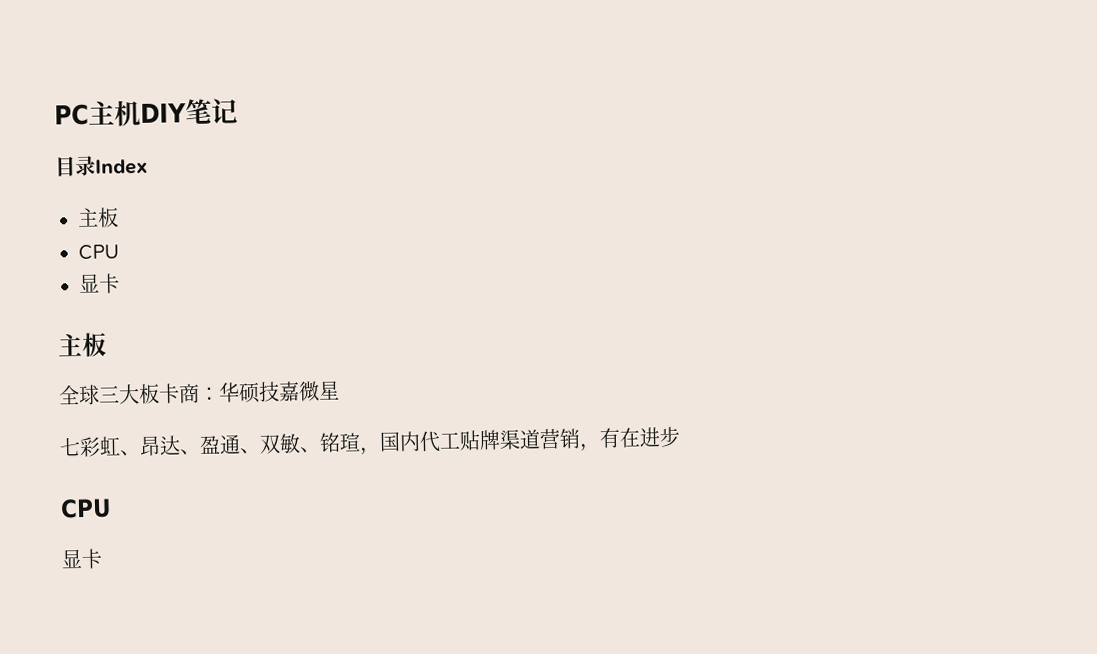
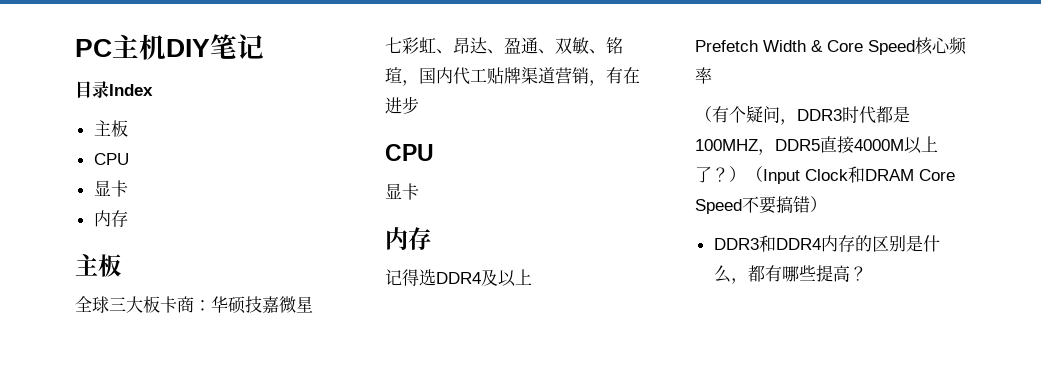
(120, 283) none -> [93,210,128,227] // 内存
(103, 559) none -> [385,227,431,250] [385,269,532,287] [695,37,967,55] [695,67,712,84] [695,105,910,125] [695,136,938,155] [695,166,955,184] [695,196,827,214] [713,235,940,252] [713,265,867,284] // 内存 // 记得选DDR4及以上 // Prefetch Width & Core Speed核心频率 // （有个疑问，DDR3时代都是100MHZ，DDR5直接4000M以上了？）（Input Clock和DRAM Core Speed不要搞错） // DDR3和DDR4内存的区别是什么，都有哪些提高？

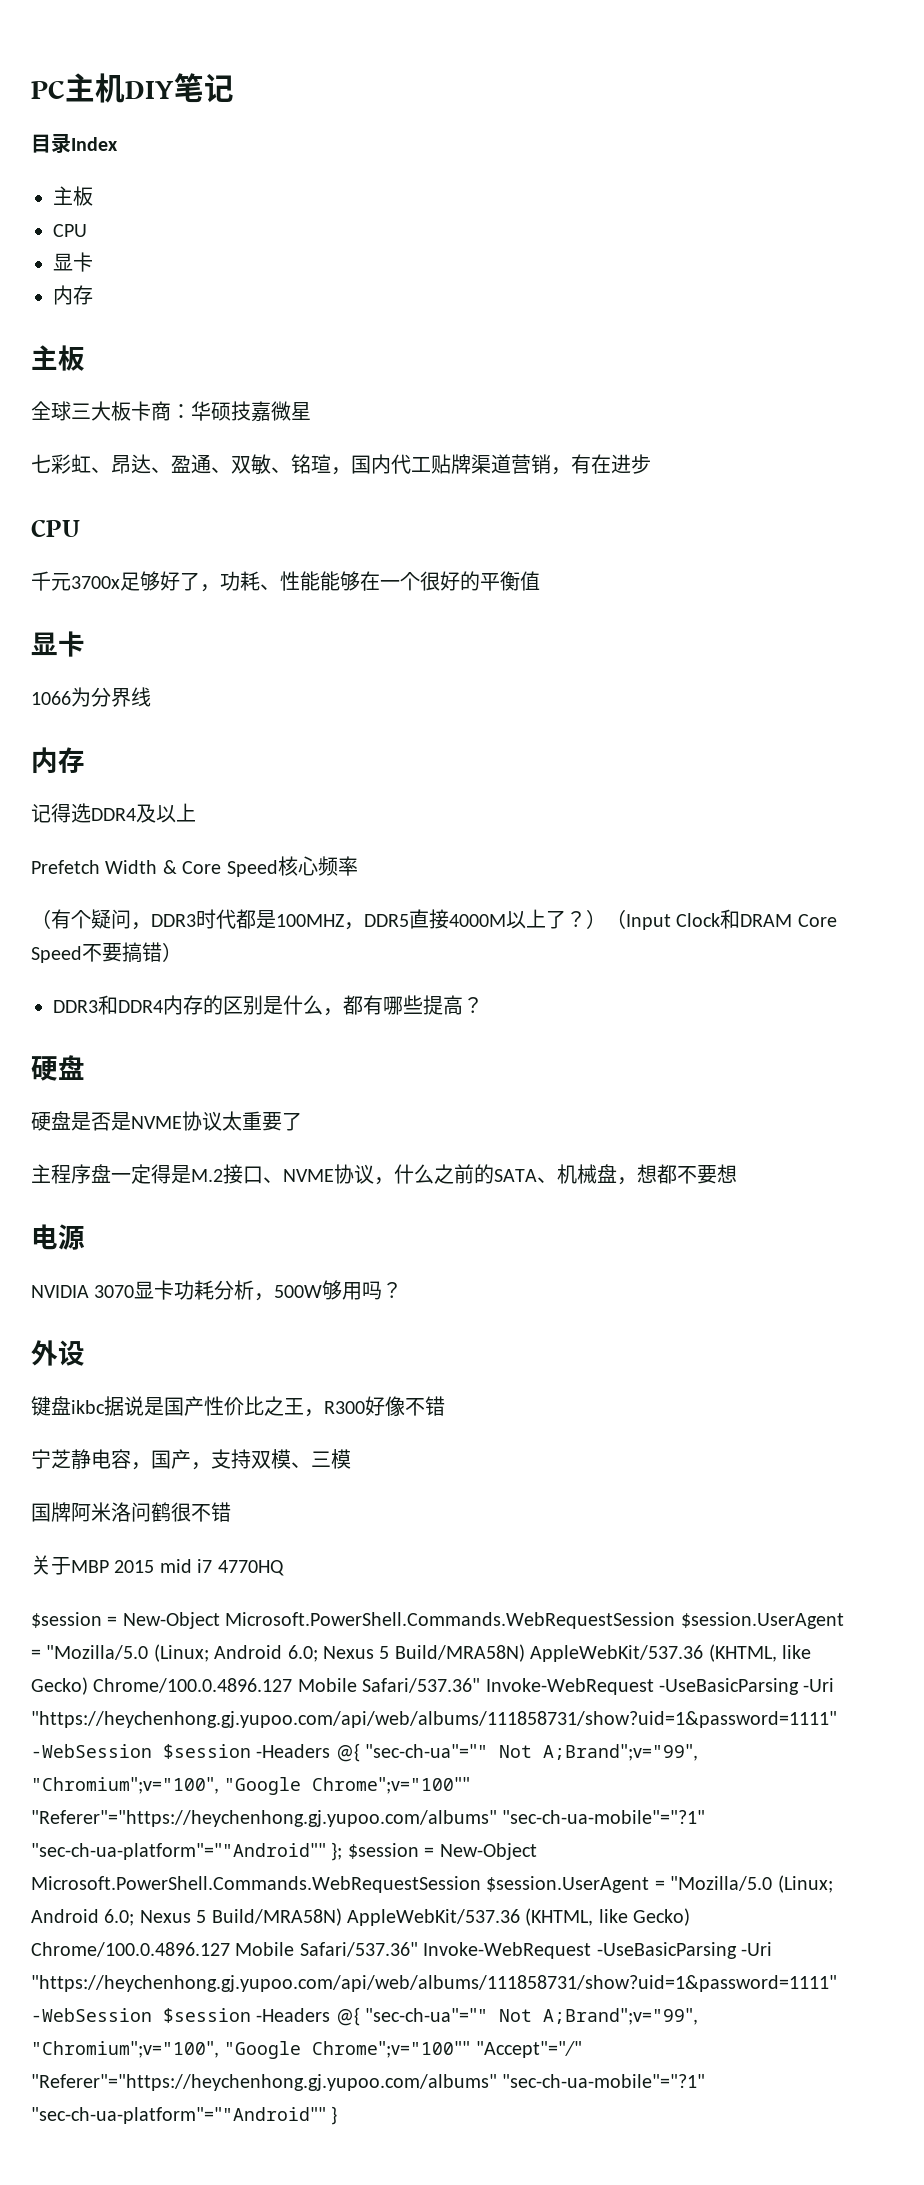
[385,183,419,200] 显卡 -> [31,571,540,592] [31,631,85,657] [31,687,151,707] 千元3700x足够好了，功耗、性能能够在一个很好的平衡值 // 显卡 // 1066为分界线
(867, 273) none -> [31,1055,85,1081] [31,1111,302,1131] [31,1164,737,1185] [31,1224,85,1250] [31,1280,403,1301] [31,1340,85,1366] [31,1396,445,1417] [31,1449,351,1470] [31,1502,231,1522] [31,1555,284,1576] [31,1612,844,1629] [31,1644,811,1662] [31,1677,835,1695] [31,1711,837,1728] [31,1743,699,1762] [31,1777,471,1795] [31,1810,706,1827] [31,1842,537,1861] [31,1875,833,1893] [31,1908,691,1926] [31,1942,772,1959] [31,1975,837,1992] [31,2007,699,2026] [31,2041,582,2059] [31,2074,706,2091] [31,2106,338,2125] // 硬盘 // 硬盘是否是NVME协议太重要了 // 主程序盘一定得是M.2接口、NVME协议，什么之前的SATA、机械盘，想都不要想 // 电源 // NVIDIA 3070显卡功耗分析，500W够用吗？ // 外设 // 键盘ikbc据说是国产性价比之王，R300好像不错 // 宁芝静电容，国产，支持双模、三模 // 国牌阿米洛问鹤很不错 // 关于MBP 2015 mid i7 4770HQ // $session = New-Object Microsoft.PowerShell.Commands.WebRequestSession $session.UserAgent = "Mozilla/5.0 (Linux; Android 6.0; Nexus 5 Build/MRA58N) AppleWebKit/537.36 (KHTML, like Gecko) Chrome/100.0.4896.127 Mobile Safari/537.36" Invoke-WebRequest -UseBasicParsing -Uri "https://heychenhong.gj.yupoo.com/api/web/albums/111858731/show?uid=1&password=1111" -WebSession $session -Headers @{ "sec-ch-ua"="" Not A;Brand";v="99", "Chromium";v="100", "Google Chrome";v="100"" "Referer"="https://heychenhong.gj.yupoo.com/albums" "sec-ch-ua-mobile"="?1" "sec-ch-ua-platform"=""Android"" }; $session = New-Object Microsoft.PowerShell.Commands.WebRequestSession $session.UserAgent = "Mozilla/5.0 (Linux; Android 6.0; Nexus 5 Build/MRA58N) AppleWebKit/537.36 (KHTML, like Gecko) Chrome/100.0.4896.127 Mobile Safari/537.36" Invoke-WebRequest -UseBasicParsing -Uri "https://heychenhong.gj.yupoo.com/api/web/albums/111858731/show?uid=1&password=1111" -WebSession $session -Headers @{ "sec-ch-ua"="" Not A;Brand";v="99", "Chromium";v="100", "Google Chrome";v="100"" "Accept"="/" "Referer"="https://heychenhong.gj.yupoo.com/albums" "sec-ch-ua-mobile"="?1" "sec-ch-ua-platform"=""Android"" }

